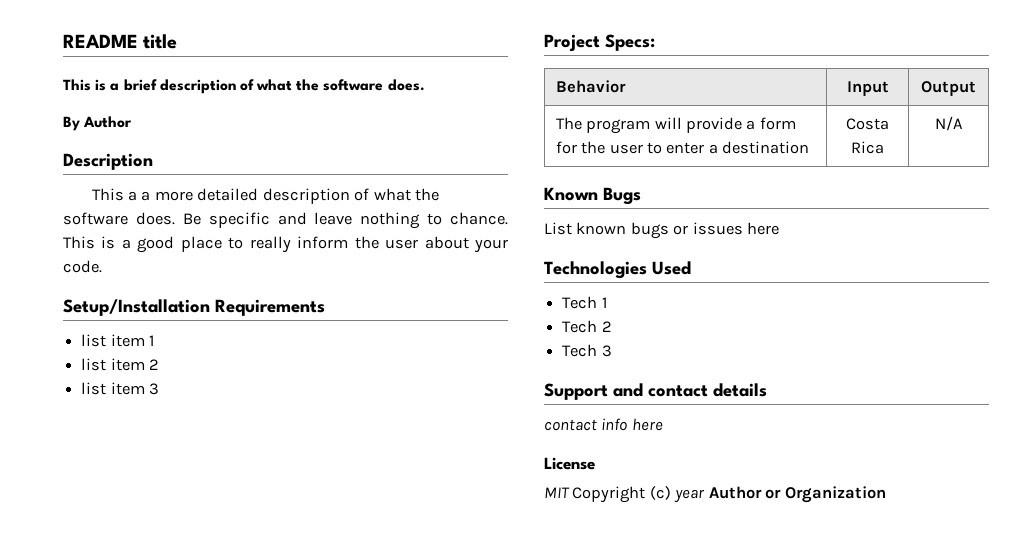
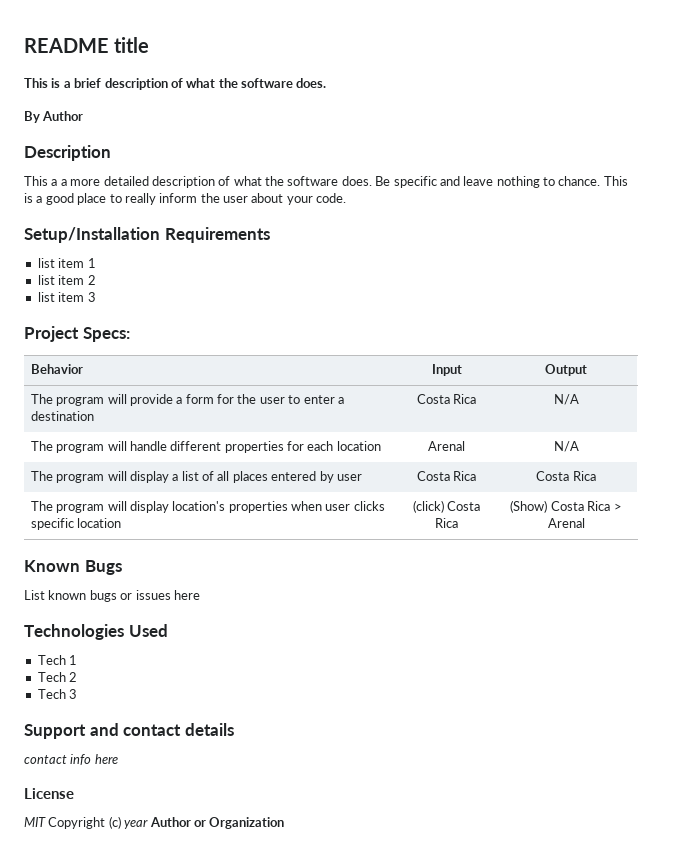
(963, 123) none -> [30,441,381,453] [428,441,465,451] [553,441,579,452] [30,471,362,483] [416,471,477,481] [536,471,596,481] [30,501,385,513] [30,518,122,530] [412,500,481,513] [435,518,458,528] [510,500,622,513] [547,518,585,528] // The program will handle different properties for each location | Arenal | N/A // The program will display a list of all places entered by user | Costa Rica | Costa Rica // The program will display location's properties when user clicks specific location | (click) Costa Rica | (Show) Costa Rica > Arenal

